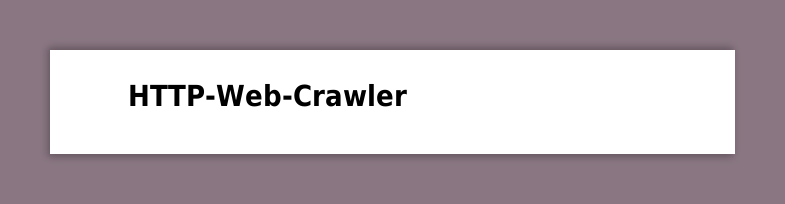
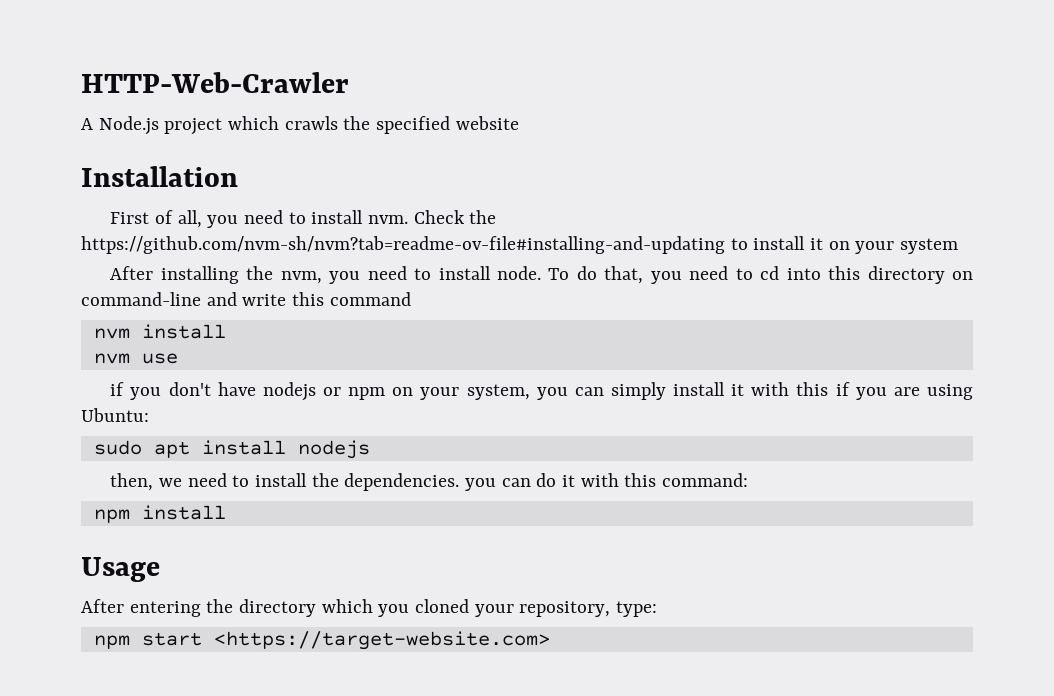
(407, 95) none -> [81,116,519,135] [81,166,238,187] [110,210,497,228] [81,236,959,254] [110,266,973,284] [81,292,411,306] [93,324,226,339] [93,353,178,364] [110,382,973,401] [81,408,149,422] [93,440,370,459] [110,473,749,491] [93,505,226,523] [81,557,160,582] [81,599,658,617] [93,631,550,650] // A Node.js project which crawls the specified website // Installation // First of all, you need to install nvm. Check the https://github.com/nvm-sh/nvm?tab=readme-ov-file#installing-and-updating to install it on your system // After installing the nvm, you need to install node. To do that, you need to cd into this directory on command-line and write this command // nvm install // nvm use // if you don't have nodejs or npm on your system, you can simply install it with this if you are using Ubuntu: // sudo apt install nodejs // then, we need to install the dependencies. you can do it with this command: // npm install // Usage // After entering the directory which you cloned your repository, type: // npm start <https://target-website.com>

